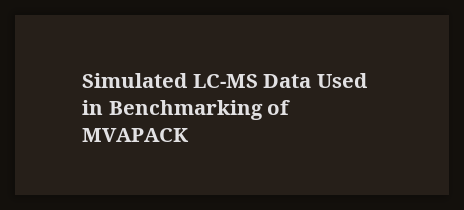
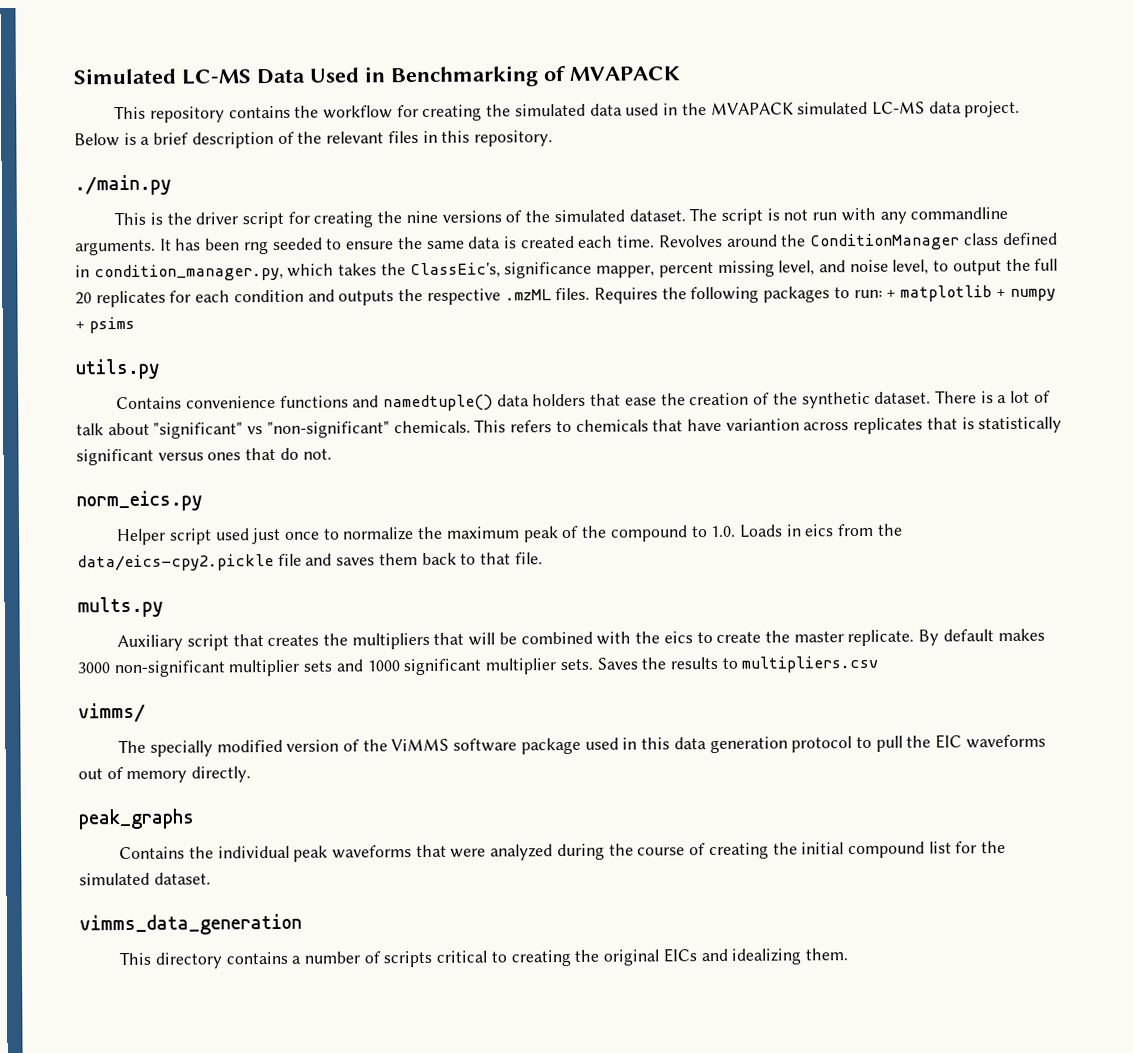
(189, 135) none -> [114,100,1021,123] [74,130,553,149] [74,174,172,196] [114,206,1009,229] [75,232,1058,256] [75,258,1059,282] [75,285,1056,308] [75,316,135,334] [75,358,160,380] [116,390,1051,412] [76,416,1063,439] [76,447,332,466] [76,490,203,512] [117,523,903,546] [77,552,543,572] [77,596,164,618] [117,628,1045,652] [77,655,879,678] [78,702,146,723] [118,734,1046,757] [78,766,252,783] [78,808,195,830] [119,841,1007,862] [79,872,211,886] [79,913,302,936] [119,948,848,969] // This repository contains the workflow for creating the simulated data used in the MVAPACK simulated LC-MS data project. Below is a brief description of the relevant files in this repository. // ./main.py // This is the driver script for creating the nine versions of the simulated dataset. The script is not run with any commandline arguments. It has been rng seeded to ensure the same data is created each time. Revolves around the ConditionManager class defined in condition_manager.py, which takes the ClassEic's, significance mapper, percent missing level, and noise level, to output the full 20 replicates for each condition and outputs the respective .mzML files. Requires the following packages to run: + matplotlib + numpy + psims // utils.py // Contains convenience functions and namedtuple() data holders that ease the creation of the synthetic dataset. There is a lot of talk about "significant" vs "non-significant" chemicals. This refers to chemicals that have variantion across replicates that is statistically significant versus ones that do not. // norm_eics.py // Helper script used just once to normalize the maximum peak of the compound to 1.0. Loads in eics from the data/eics-cpy2.pickle file and saves them back to that file. // mults.py // Auxiliary script that creates the multipliers that will be combined with the eics to create the master replicate. By default makes 3000 non-significant multiplier sets and 1000 significant multiplier sets. Saves the results to multipliers.csv // vimms/ // The specially modified version of the ViMMS software package used in this data generation protocol to pull the EIC waveforms out of memory directly. // peak_graphs // Contains the individual peak waveforms that were analyzed during the course of creating the initial compound list for the simulated dataset. // vimms_data_generation // This directory contains a number of scripts critical to creating the original EICs and idealizing them.

